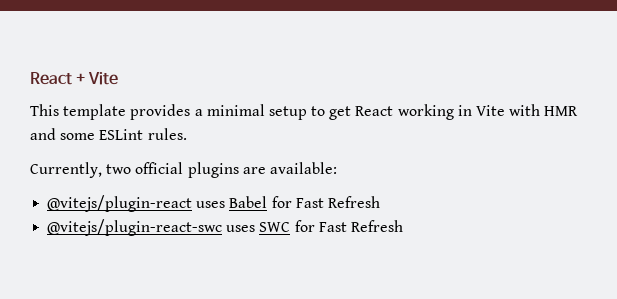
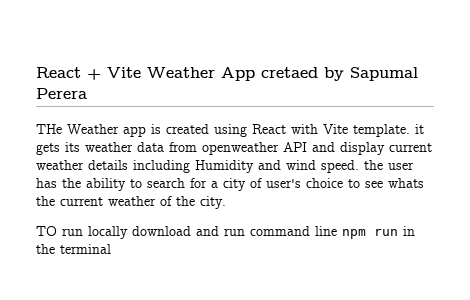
[30,104,579,120] [30,128,187,140] [30,162,337,178] [47,195,380,212] [47,219,403,236] // This template provides a minimal setup to get React working in Vite with HMR and some ESLint rules. // Currently, two official plugins are available: // @vitejs/plugin-react uses Babel for Fast Refresh // @vitejs/plugin-react-swc uses SWC for Fast Refresh -> [147,67,418,81] [36,88,87,99] [36,124,424,137] [36,142,432,155] [36,160,414,173] [36,178,424,191] [36,196,226,209] [36,226,415,239] [36,244,111,254] Weather App cretaed by Sapumal Perera // THe Weather app is created using React with Vite template. it gets its weather data from openweather API and display current weather details including Humidity and wind speed. the user has the ability to search for a city of user's choice to see whats the current weather of the city. // TO run locally download and run command line npm run in the terminal

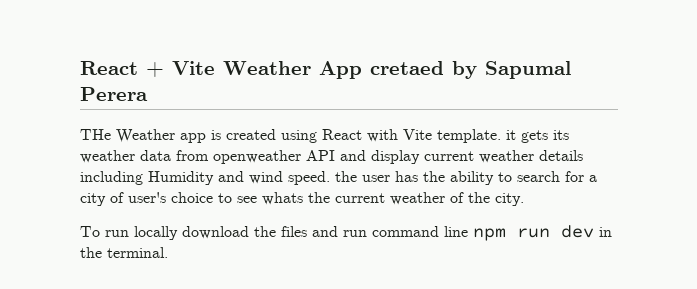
[36,226,57,236] TO -> [80,226,100,237] To
(191, 231) none -> [254,226,307,237] the files
(398, 232) none -> [561,225,594,238] dev
[60,244,111,254] terminal -> [107,247,168,258] terminal.

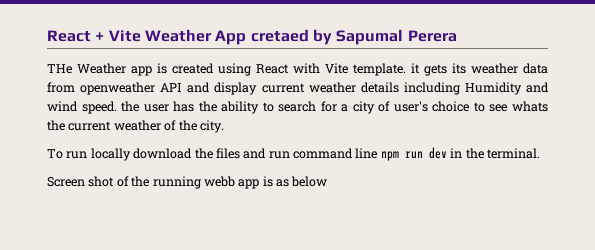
(168, 252) none -> [47,176,328,189] // Screen shot of the running webb app is as below

